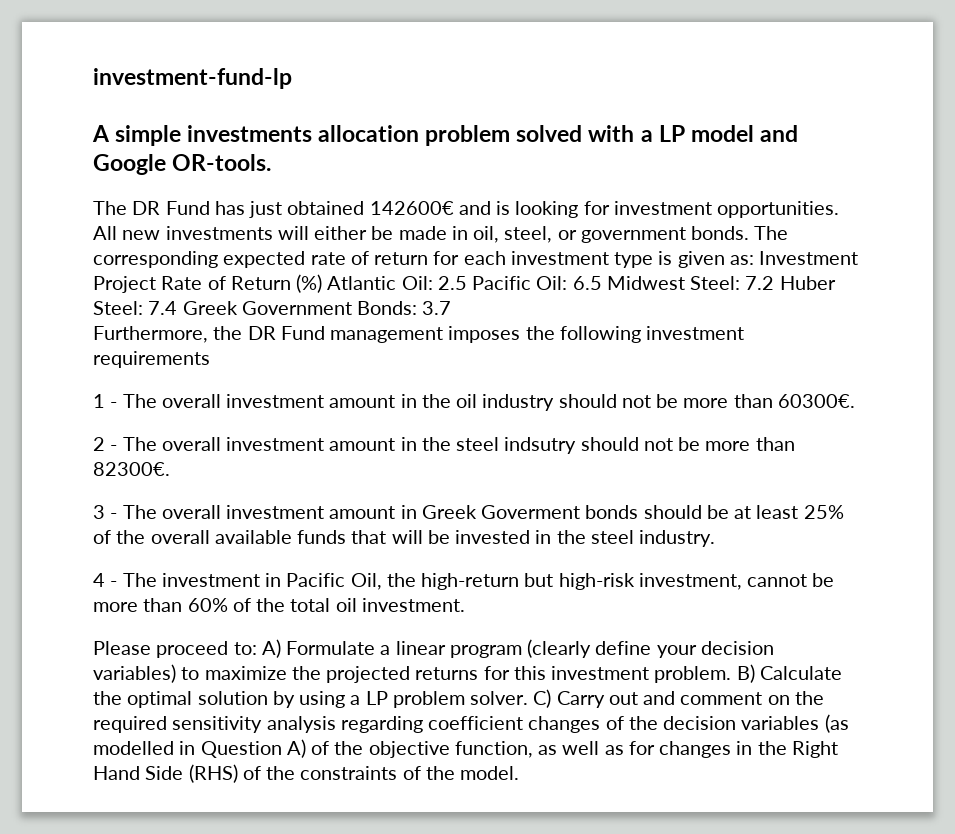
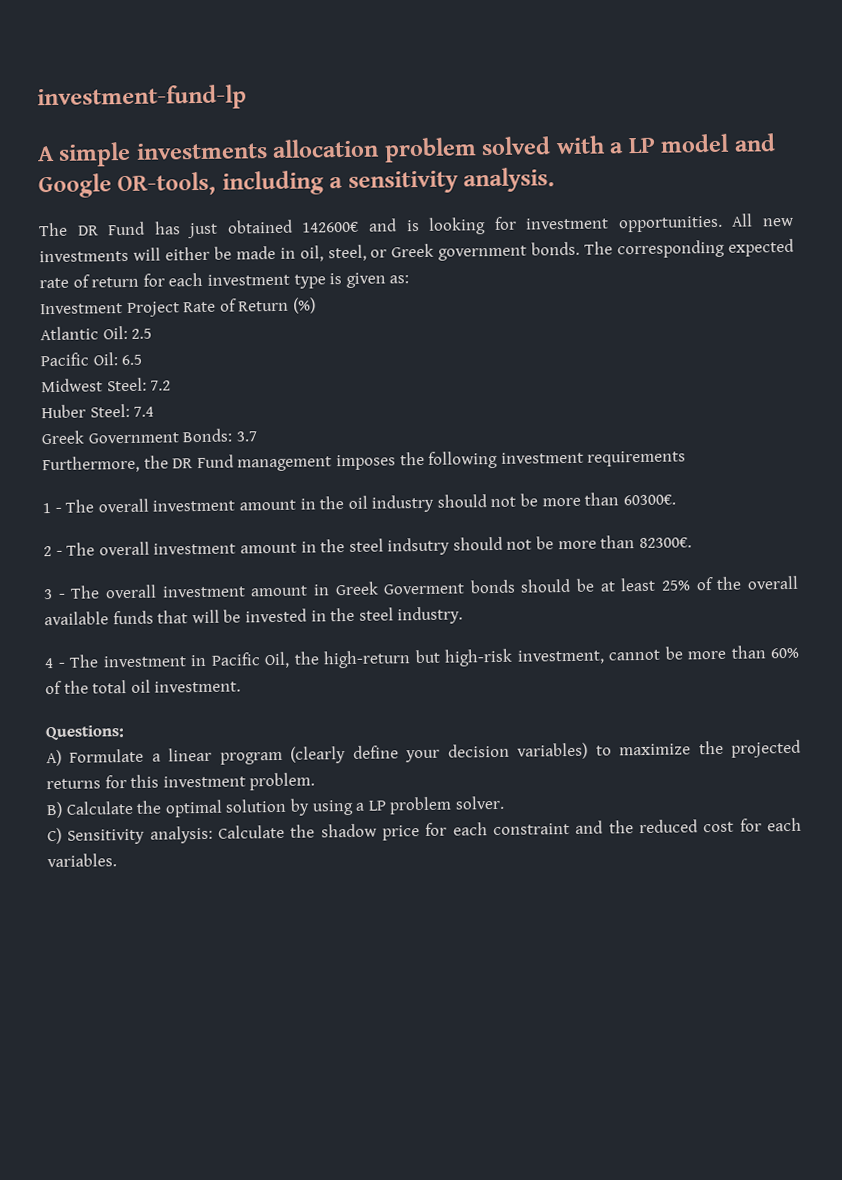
[172,154,272,171] OR-tools. -> [117,167,556,197] OR-tools, including a sensitivity analysis.
(577, 235) none -> [391,243,435,258] Greek
(754, 260) none -> (410, 279) //
(323, 283) none -> (316, 305) //
(467, 283) none -> (153, 333) //
(602, 283) none -> (143, 360) //
(775, 283) none -> (172, 385) //
(178, 308) none -> (155, 411) //
[93,641,257,658] Please proceed to: -> [45,725,125,741] Questions: //
(732, 674) none -> (316, 781) //
[533,689,824,708] [93,714,849,733] [93,739,838,758] [93,764,520,783] C) Carry out and comment on the required sensitivity analysis regarding coefficient changes of the decision variables (as modelled in Question A) of the objective function, as well as for changes in the Right Hand Side (RHS) of the constraints of the model. -> [47,817,803,845] [47,853,117,868] // C) Sensitivity analysis: Calculate the shadow price for each constraint and the reduced cost for each variables.

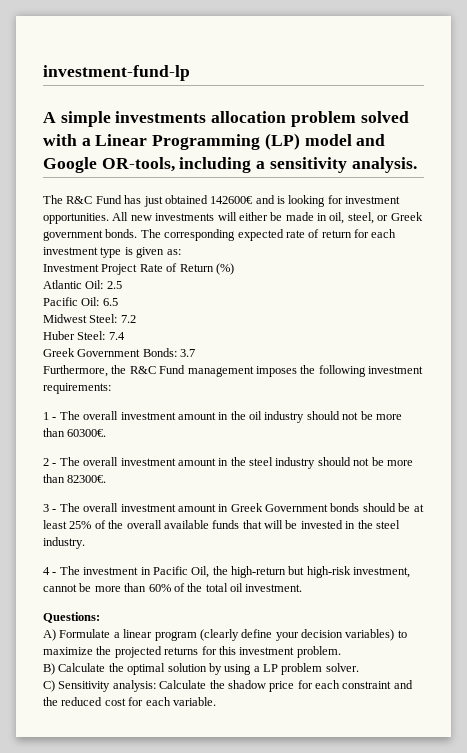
[627,137,656,154] LP -> [95,133,300,150] Linear Programming (LP)
[77,225,99,236] DR -> [66,196,93,204] R&C
[172,458,194,469] DR -> [129,366,156,374] R&C
[587,450,687,467] requirements -> [43,383,111,394] requirements:
[387,537,451,556] indsutry -> [275,457,316,469] industry
[383,583,466,595] Goverment -> [265,504,328,512] Government
[47,853,117,868] variables. -> [172,697,216,706] variable.

